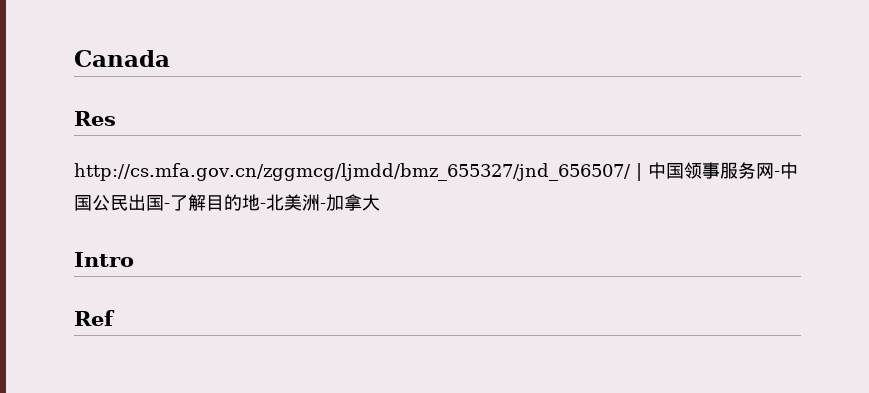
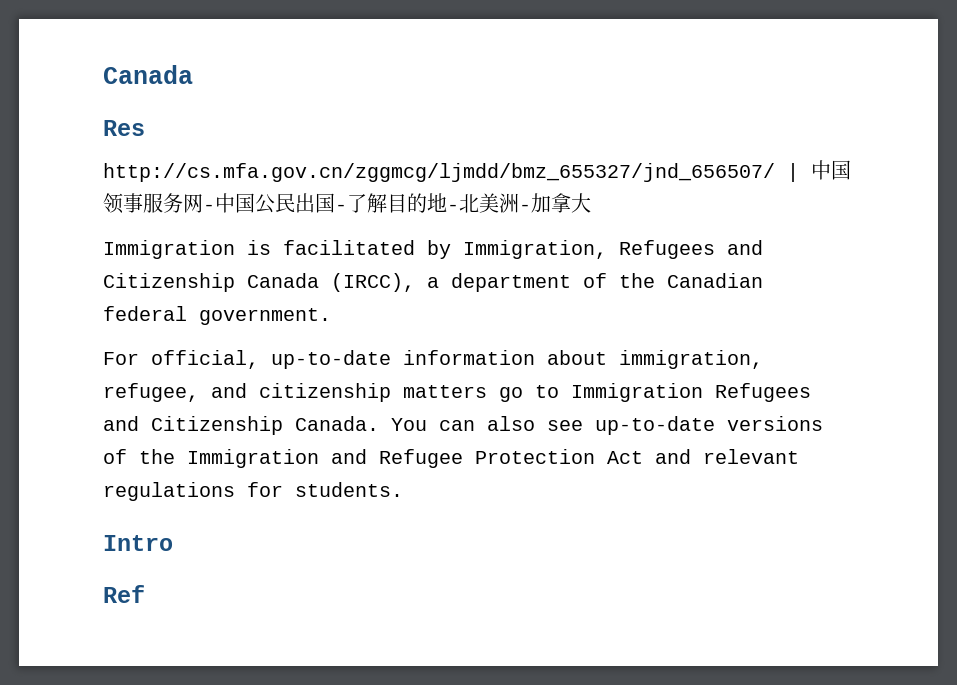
(380, 202) none -> [103,240,763,259] [103,273,763,292] [103,306,331,325] [103,350,763,369] [103,383,811,402] [103,416,823,435] [103,449,799,468] [103,482,403,501] // Immigration is facilitated by Immigration, Refugees and Citizenship Canada (IRCC), a department of the Canadian federal government. // For official, up-to-date information about immigration, refugee, and citizenship matters go to Immigration Refugees and Citizenship Canada. You can also see up-to-date versions of the Immigration and Refugee Protection Act and relevant regulations for students.

